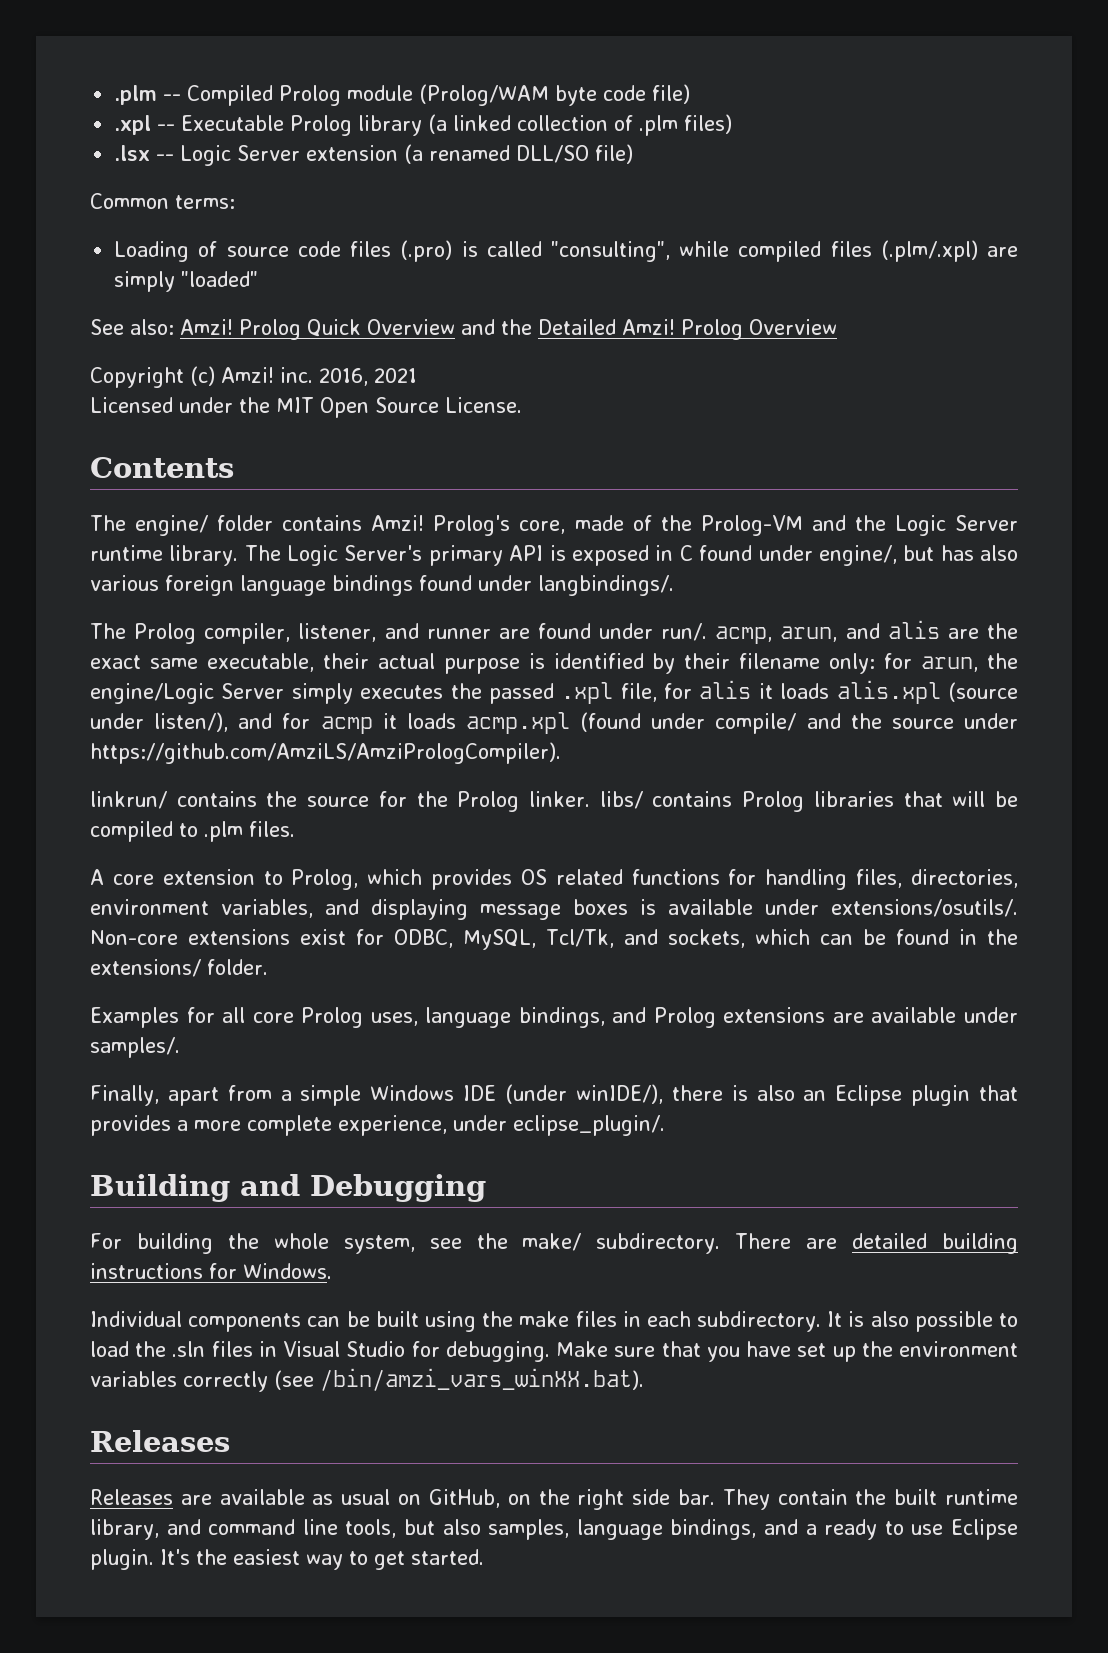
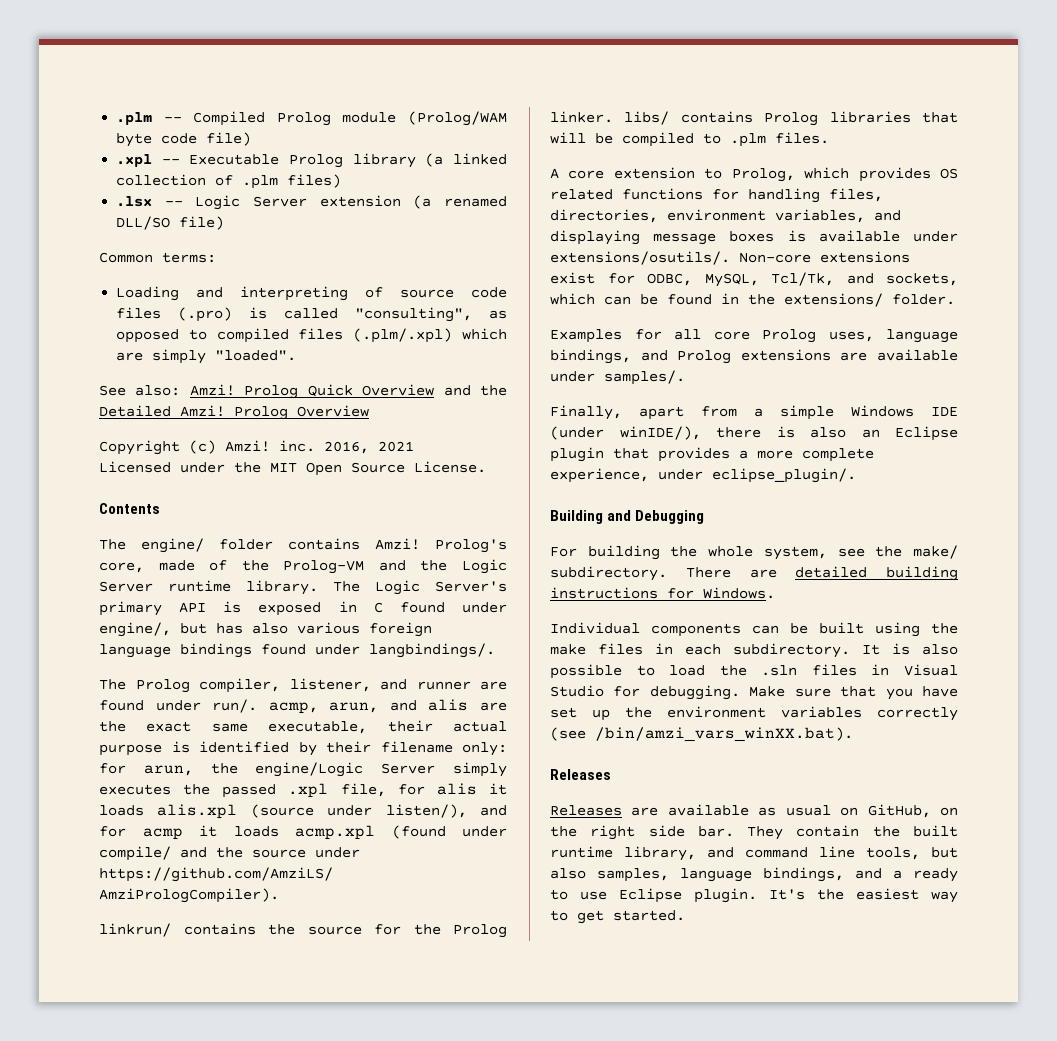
(190, 251) none -> [196,286,349,301] and interpreting
[679,241,730,257] while -> [489,310,507,319] [116,329,207,343] as opposed to
(978, 251) none -> [462,328,507,340] which
[181,271,259,287] "loaded" -> [215,350,297,361] "loaded".

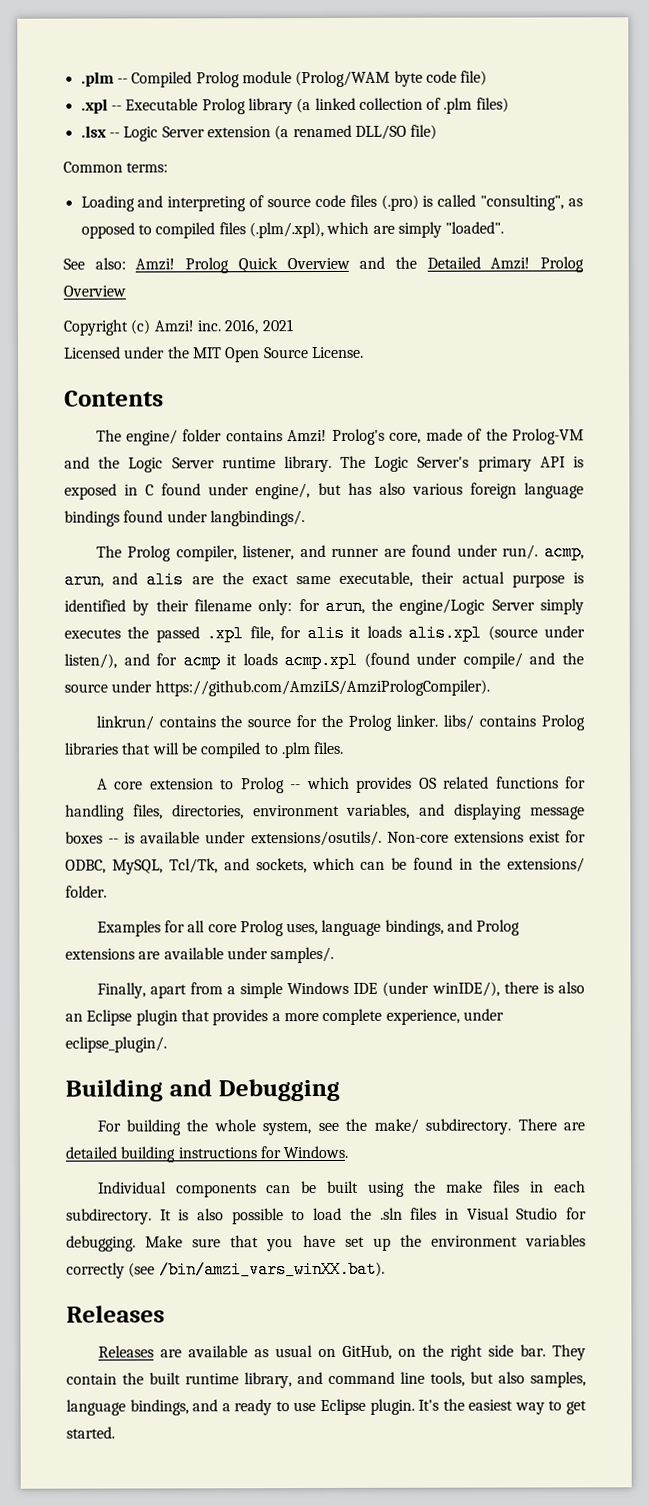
[353,328,453,343] (.plm/.xpl) -> [248,222,324,239] (.plm/.xpl),
[731,168,795,182] Prolog, -> [240,777,302,794] Prolog --
(775, 236) none -> [108,838,120,844] --

